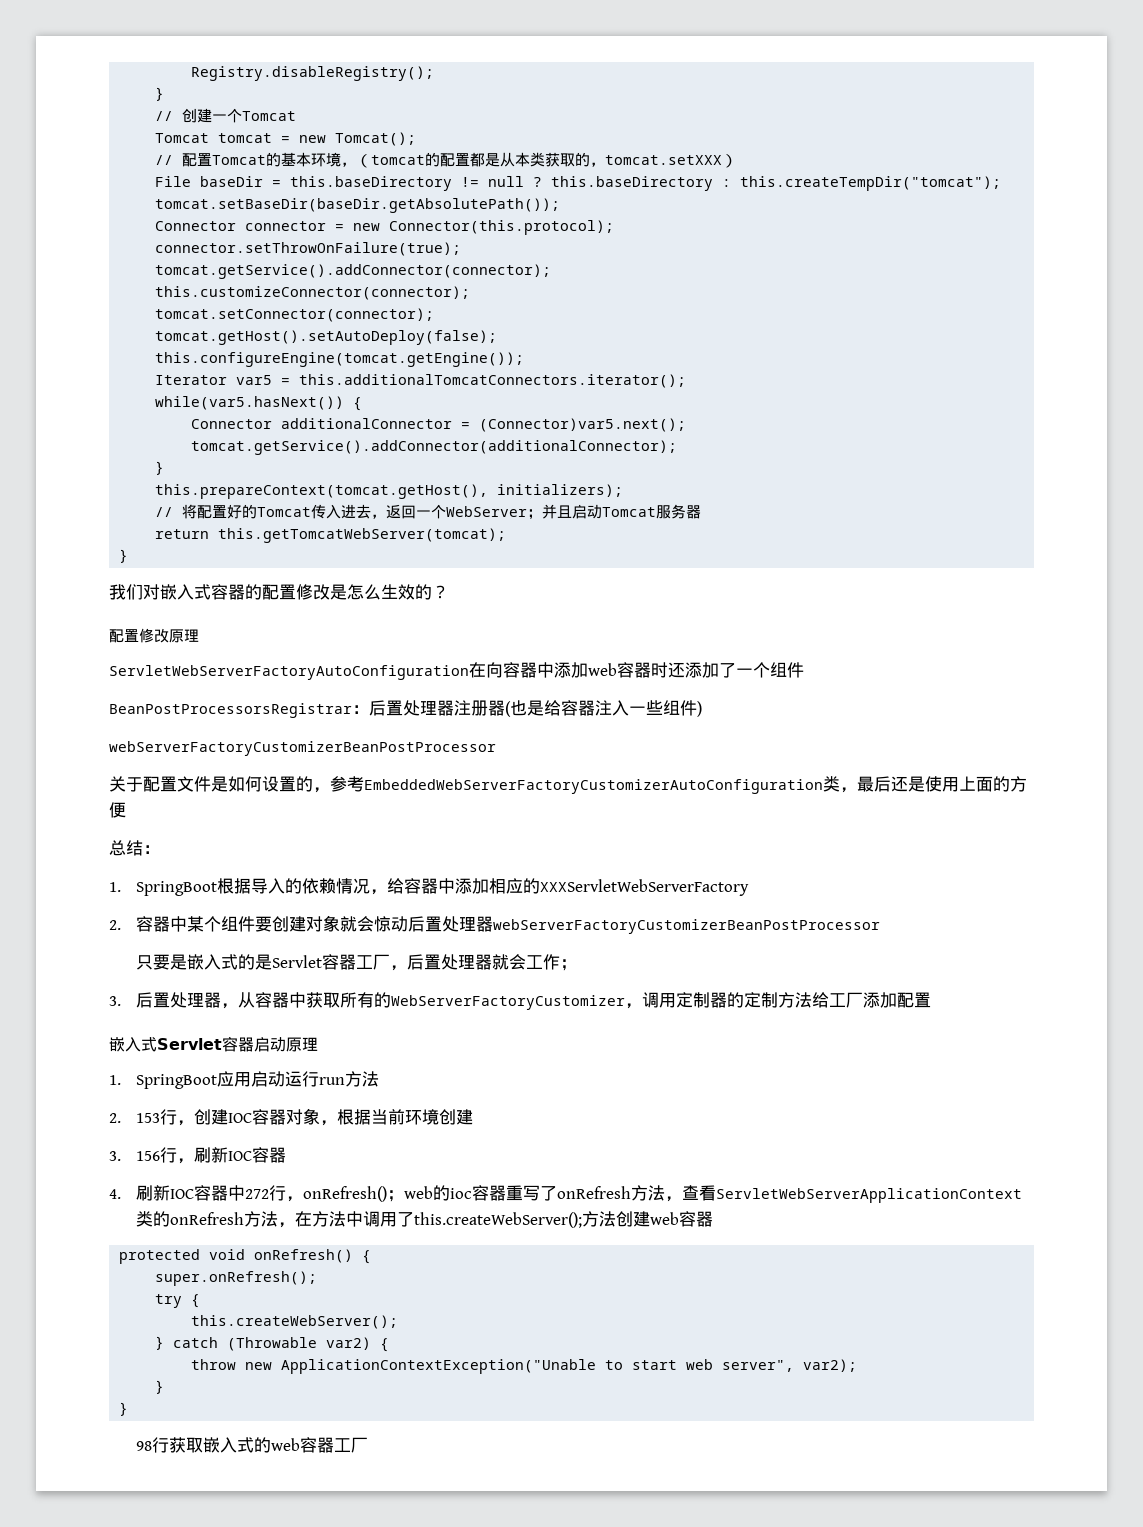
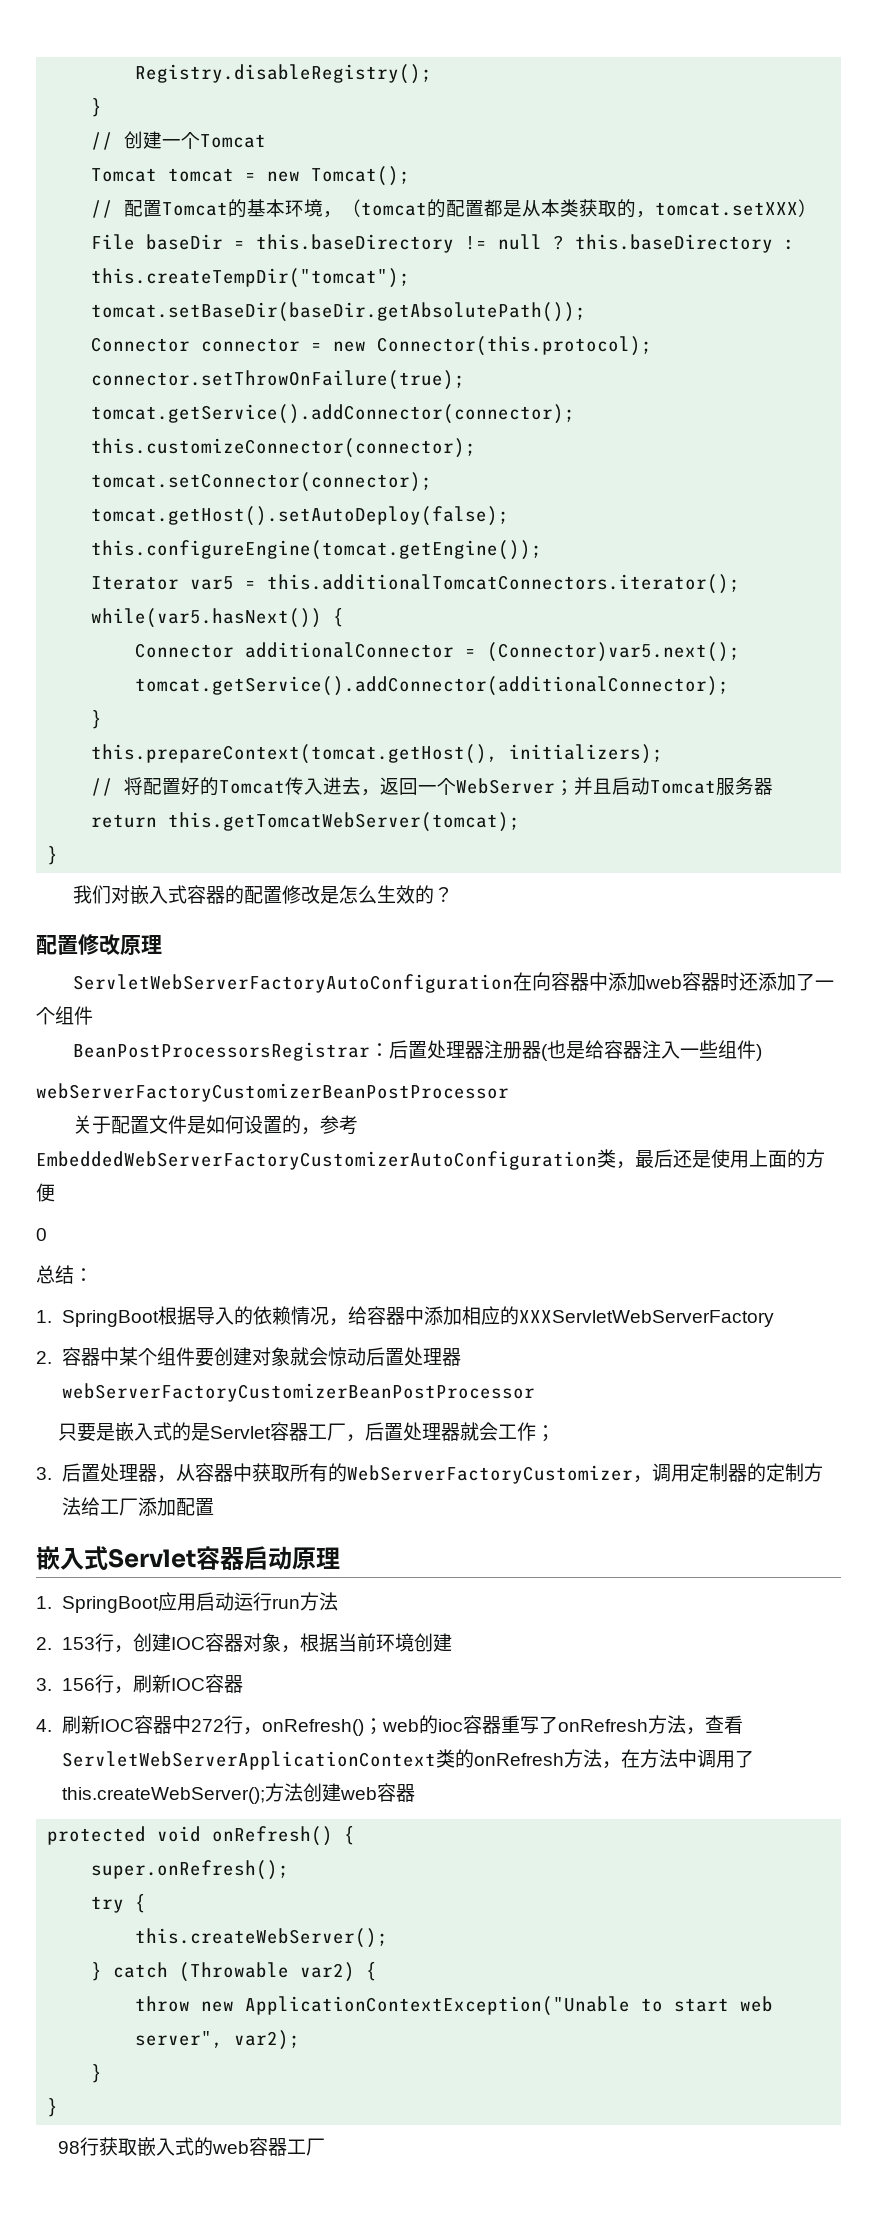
(126, 810) none -> [36,1228,47,1241] // 0

